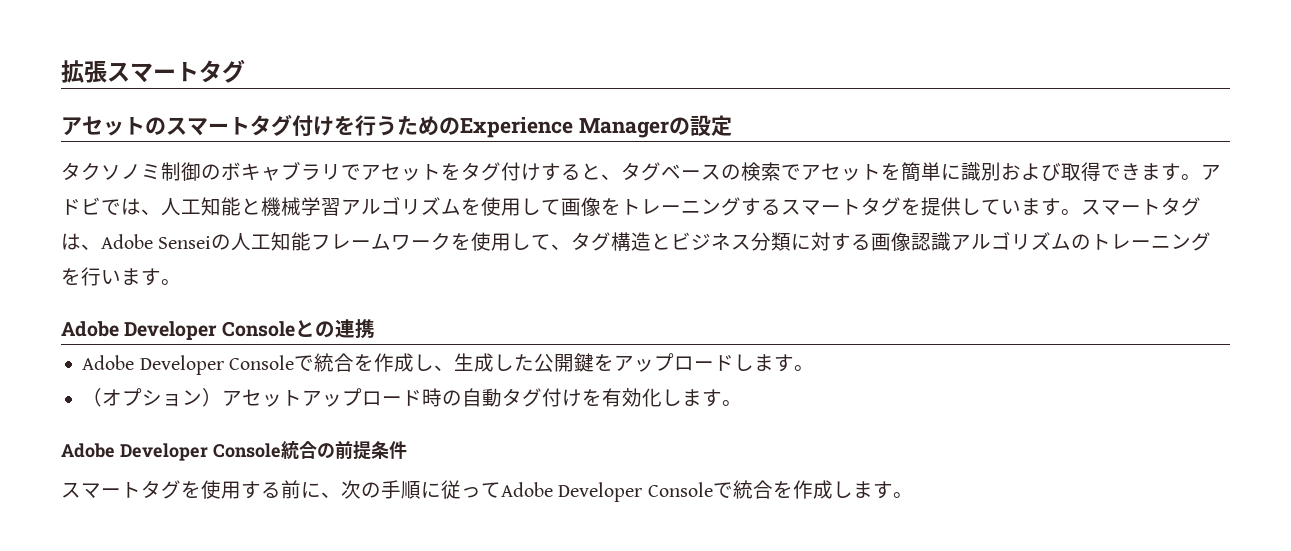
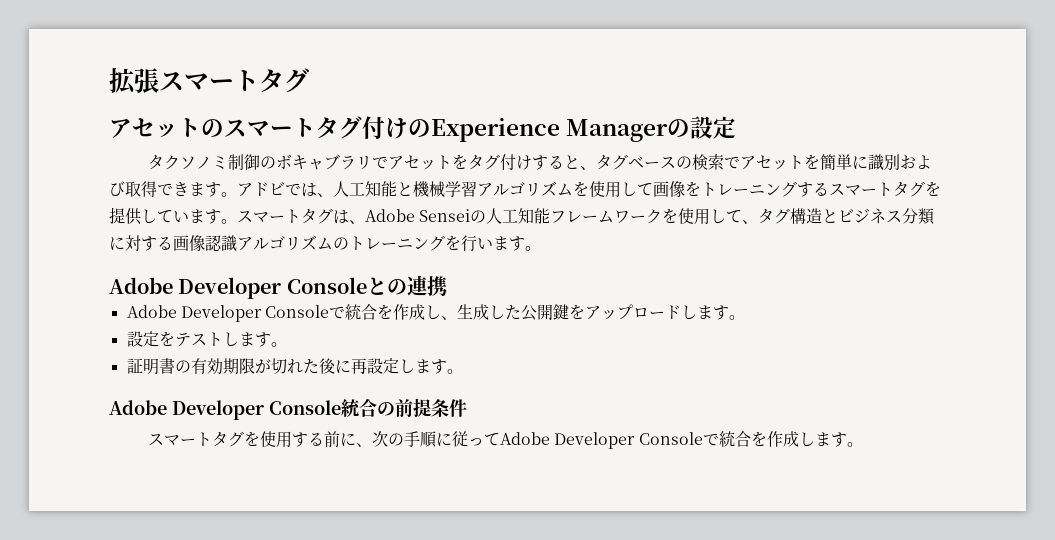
[334,115,439,136] を行うため -> (408, 128) none
[82,388,663,407] （オプション）アセットアップロード時の自動タグ付けを有効化 -> [126,331,287,347] [126,358,399,375] 設定をテストします。 // 証明書の有効期限が切れた後に再設定

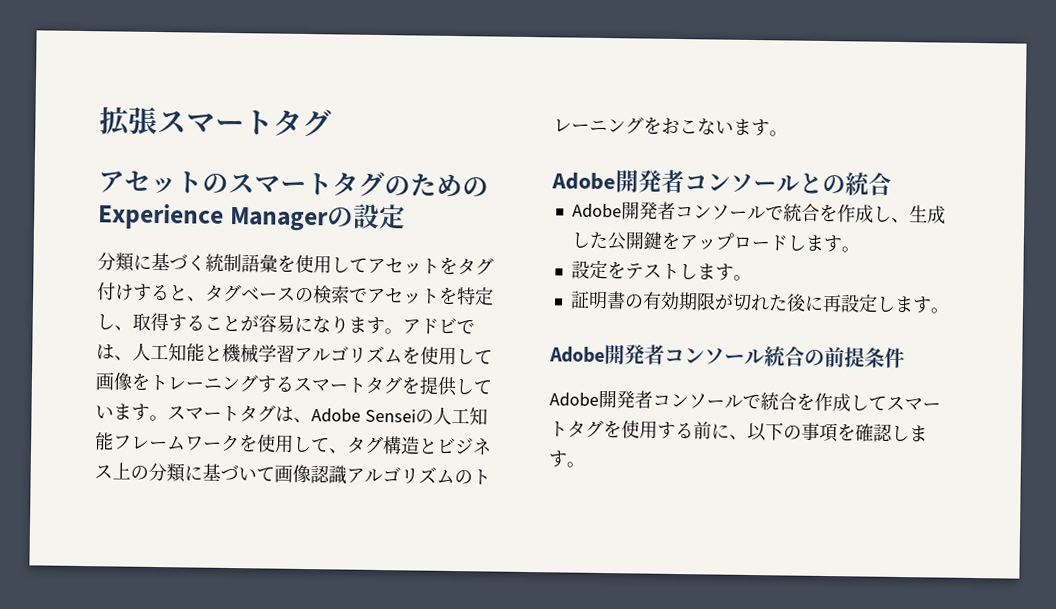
[362,116,408,140] 付け -> [384,173,463,198] のため
[147,154,388,170] タクソノミ制御のボキャブラリで -> [97,252,368,274] 分類に基づく統制語彙を使用して
[819,154,932,171] [109,181,189,197] 簡単に識別および取得でき -> [456,286,494,306] [96,312,349,334] 特定し、取得することが容易になり
[902,208,936,225] [109,235,173,251] 分類に対する -> [112,462,275,483] 上の分類に基づいて
[461,235,477,252] 行 -> [661,117,716,136] おこな
[178,275,447,299] [126,305,330,322] Developer Consoleとの連携 // Adobe Developer Console -> [615,169,892,196] [571,201,766,220] 開発者コンソールとの統合 // Adobe開発者コンソール
[172,400,341,420] Developer Console -> [604,344,765,365] 開発者コンソール
(467, 408) none -> [549,389,887,412] Adobe開発者コンソールで統合を作成して
[371,431,799,449] 次の手順に従ってAdobe Developer Consoleで統合を作成 -> [747,422,893,443] 以下の事項を確認

